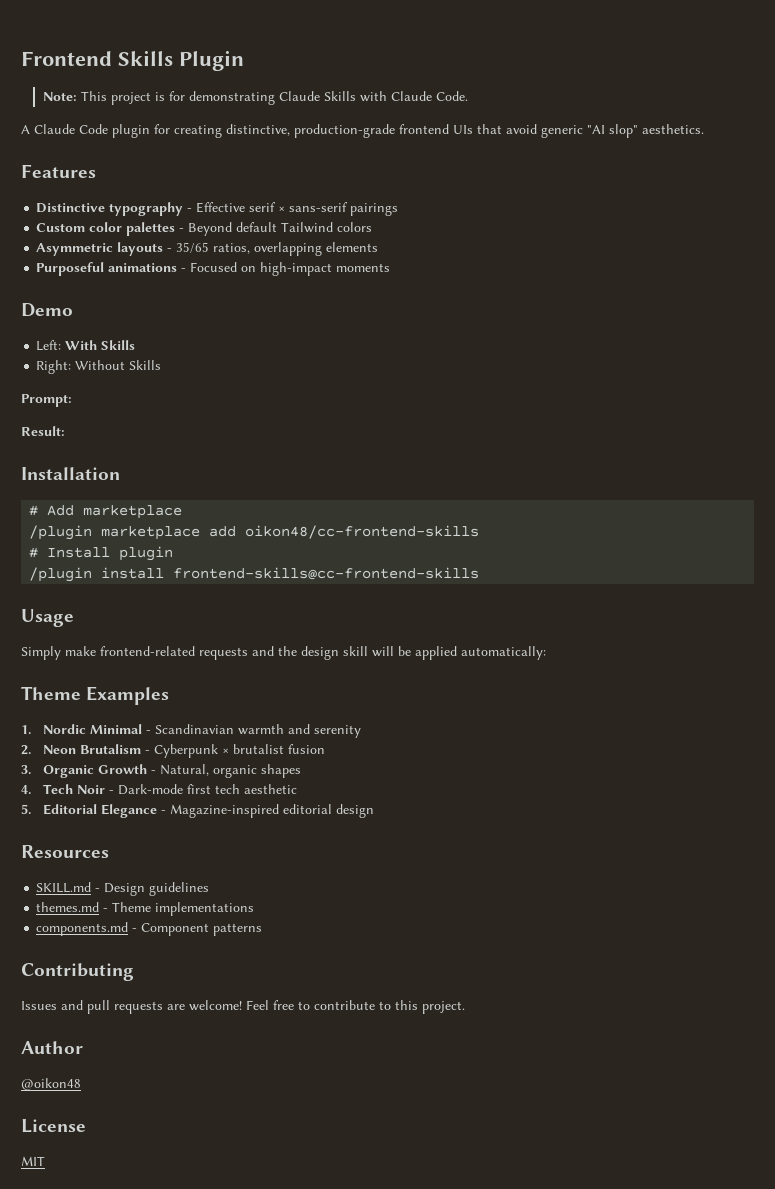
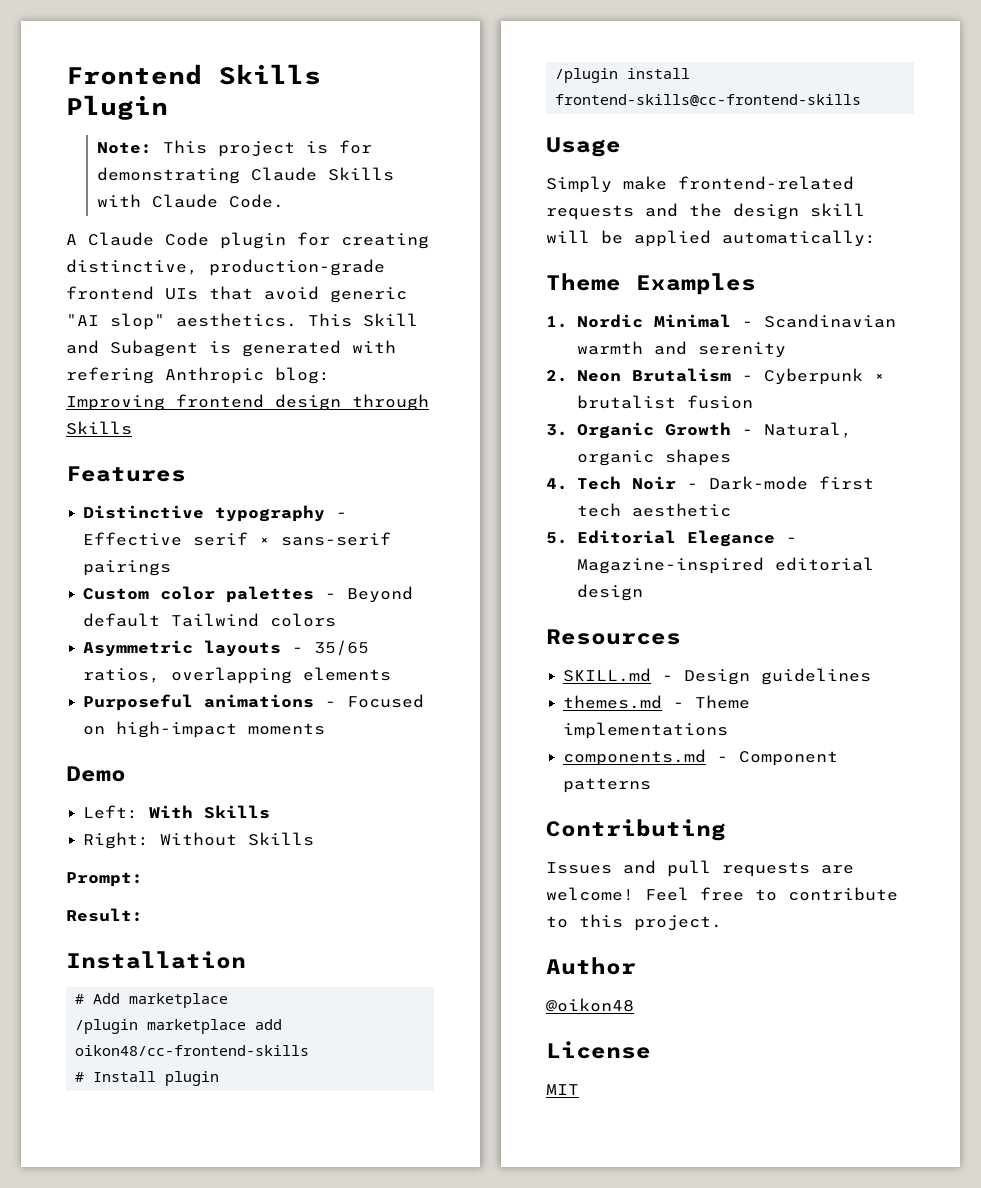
(704, 129) none -> [308,313,418,327] [66,340,396,357] [66,367,330,384] [66,394,429,411] [66,421,132,435] This Skill and Subagent is generated with refering Anthropic blog: Improving frontend design through Skills

